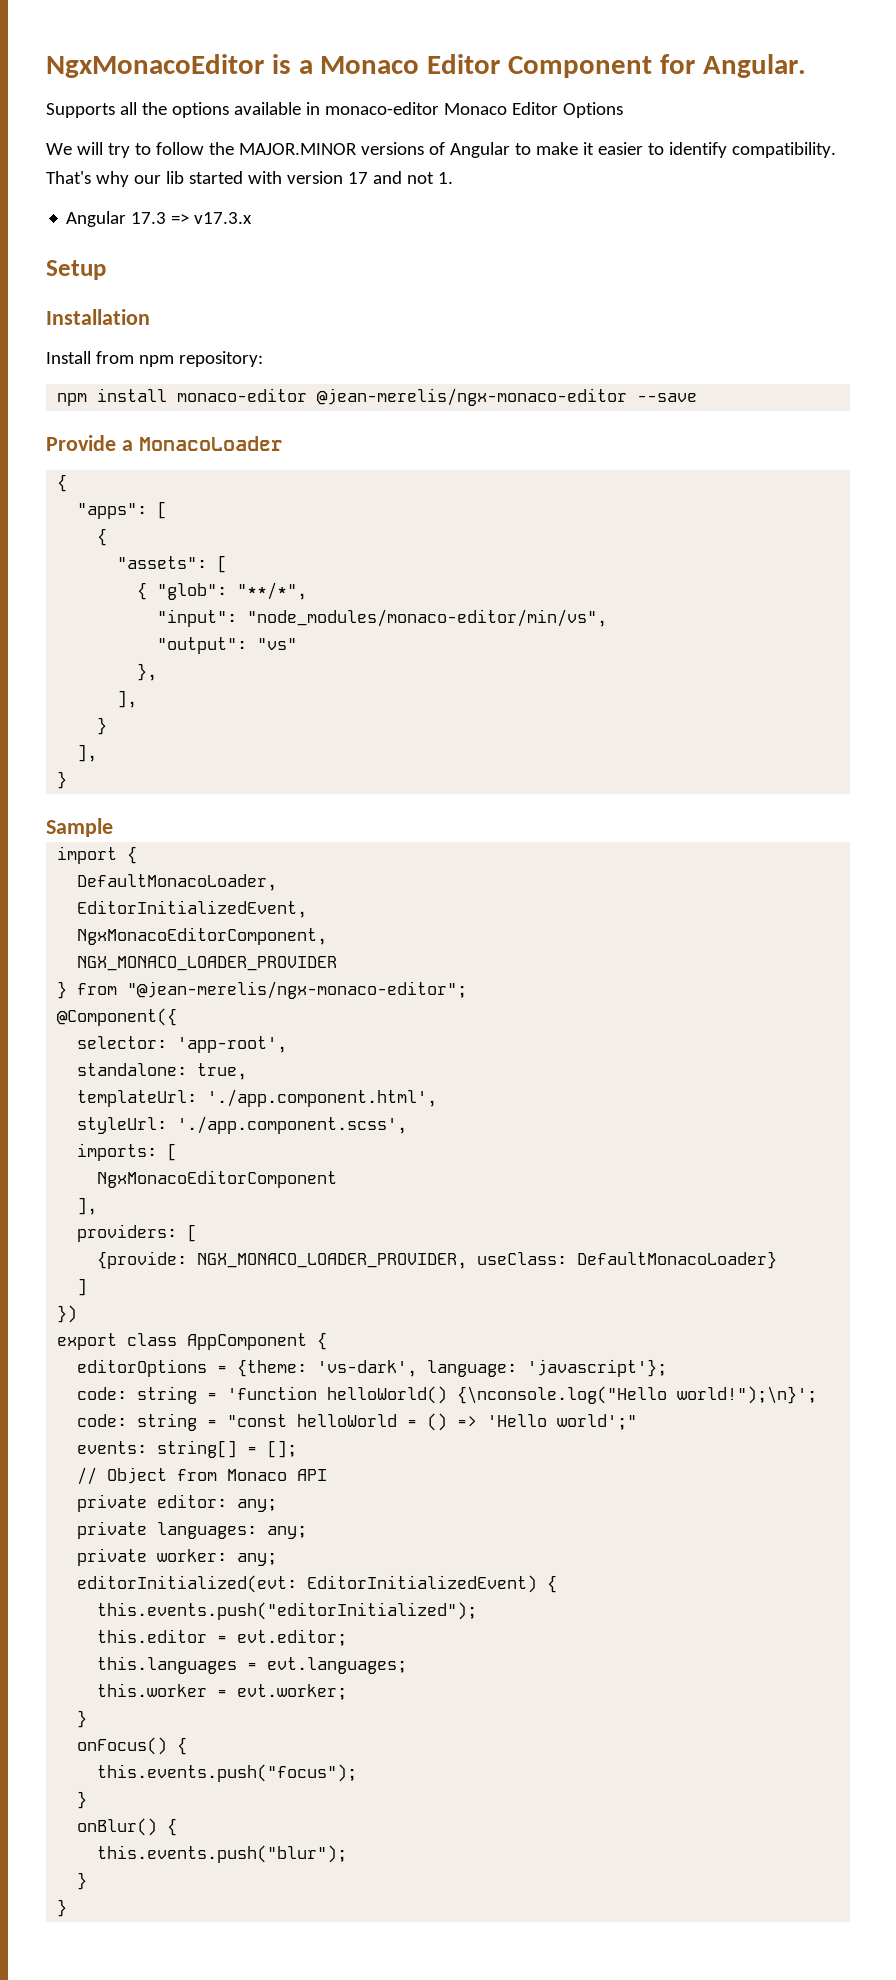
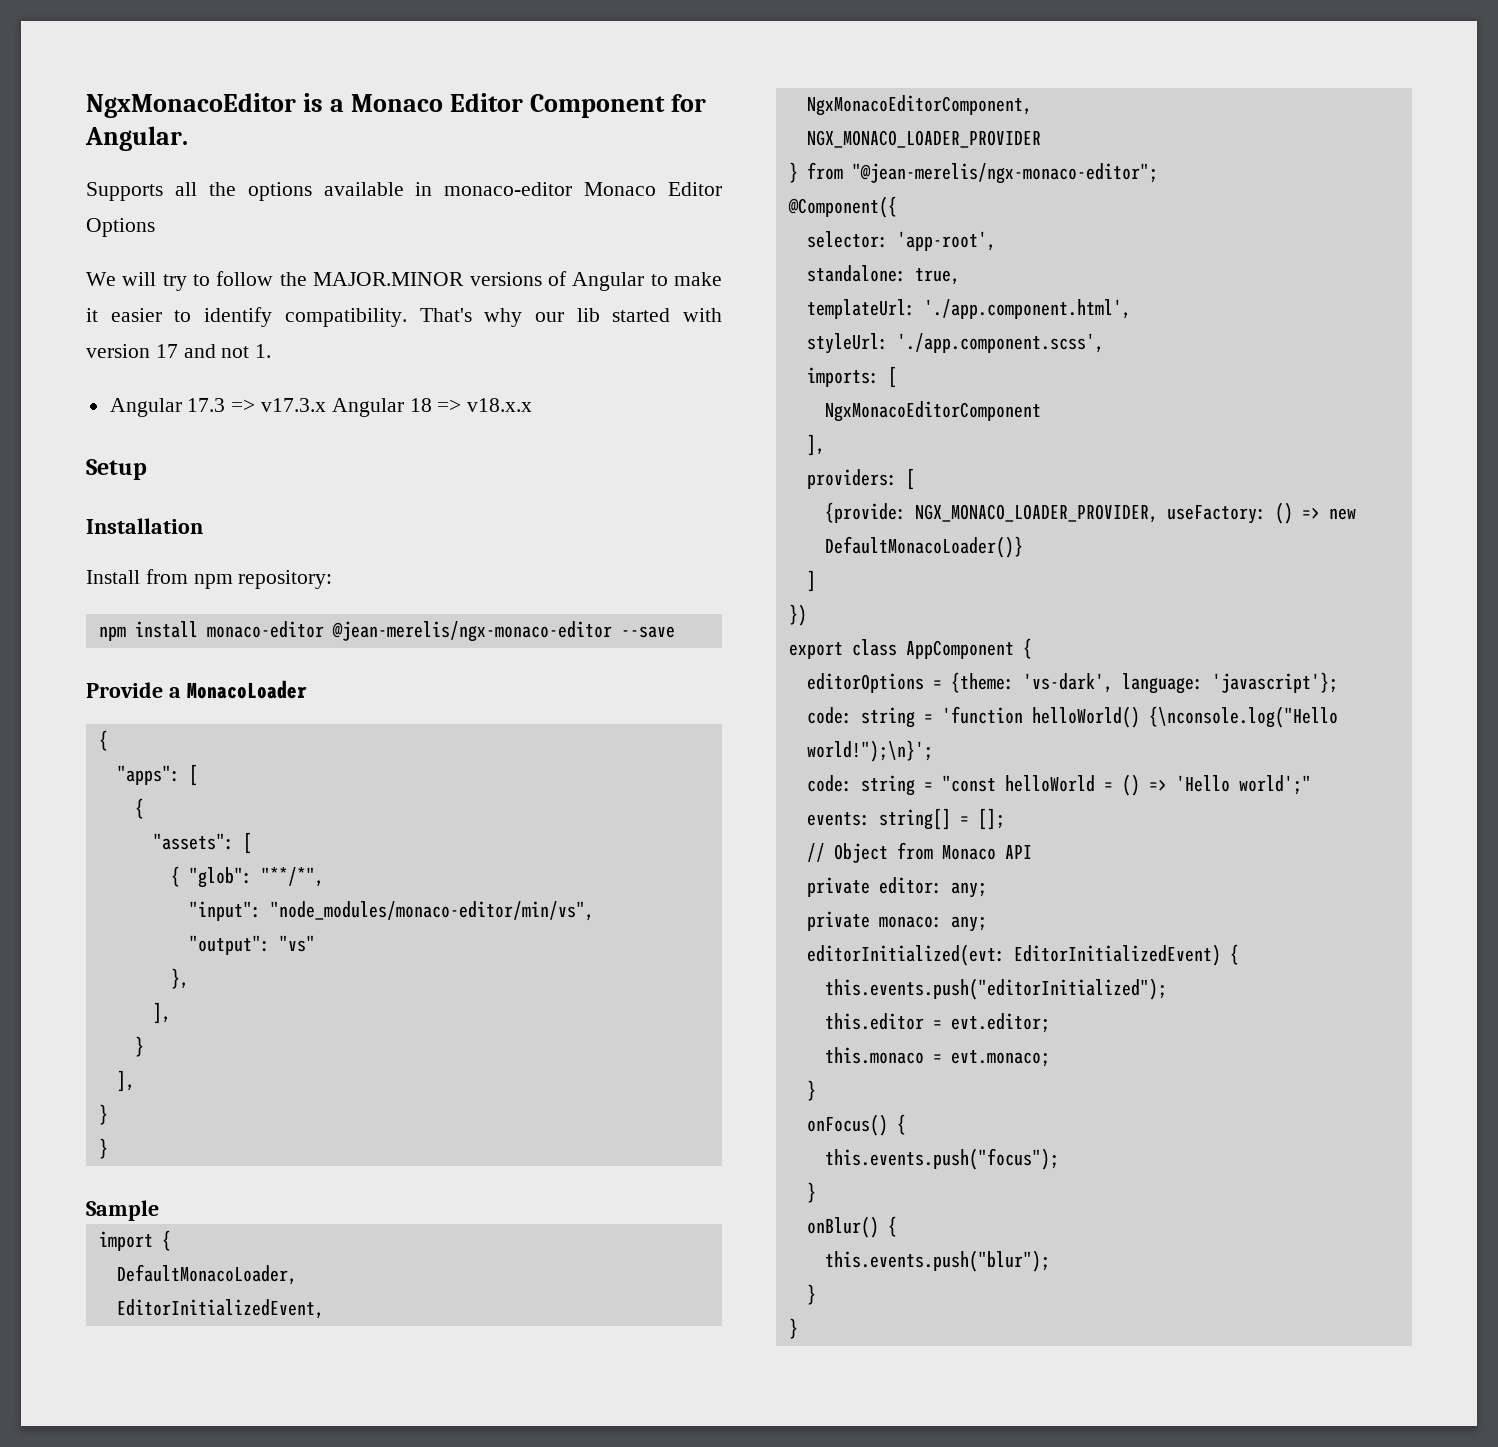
(253, 218) none -> [331,398,533,417] Angular 18 => v18.x.x
(68, 780) none -> [98,1138,108,1159] // }
[477,1251,778,1269] useClass: DefaultMonacoLoader} -> [1166,502,1356,524] [824,536,1023,558] useFactory: () => new DefaultMonacoLoader()}
[157,1522,308,1539] [77,1548,228,1566] languages: any; // private worker: -> [878,916,942,928] monaco:
[97,1656,408,1674] [97,1683,348,1700] this.languages = evt.languages; // this.worker = evt.worker; -> [824,1047,1050,1067] this.monaco = evt.monaco;

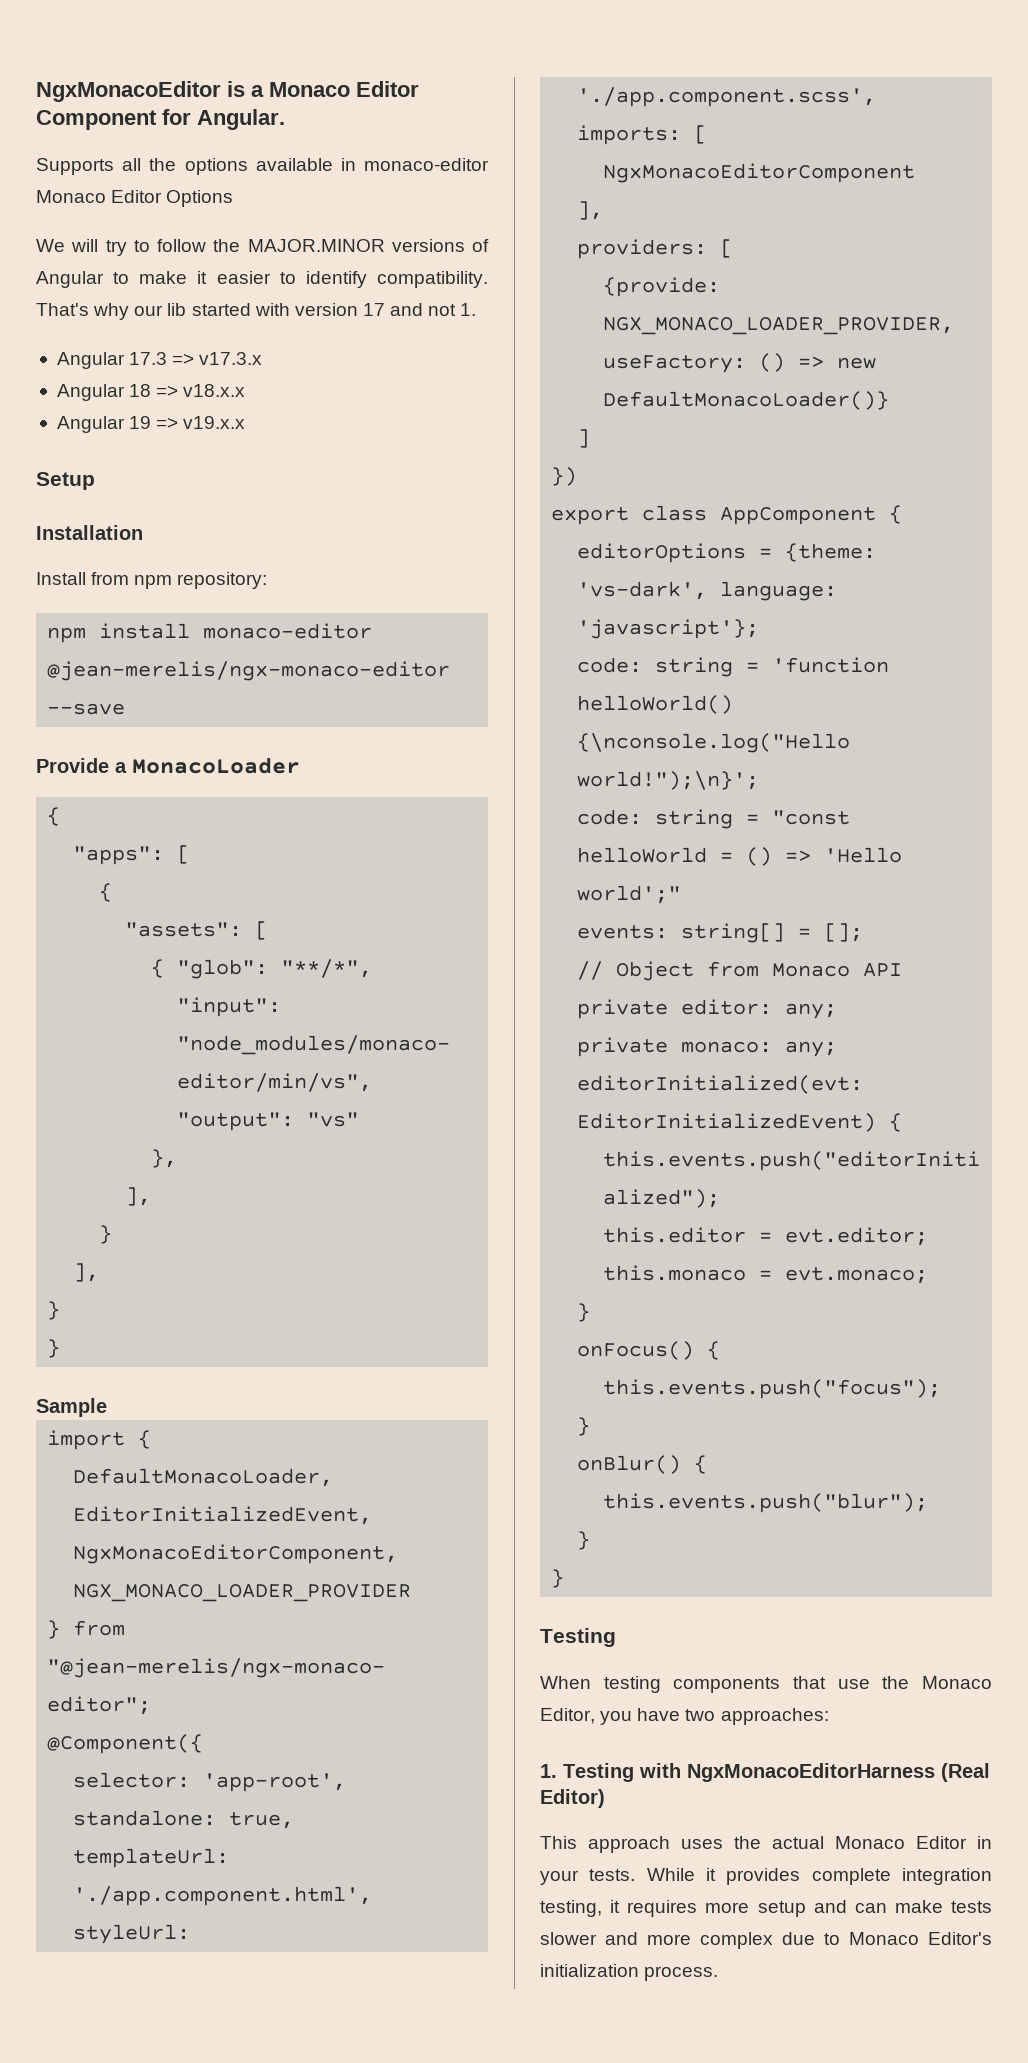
(327, 405) none -> (263, 358) //
(533, 405) none -> [56,416,246,433] // Angular 19 => v19.x.x
(798, 1328) none -> [540,1628,616,1647] [540,1676,992,1693] [540,1708,829,1725] [540,1763,990,1782] [540,1789,605,1808] [540,1836,992,1853] [540,1868,992,1885] [540,1900,992,1917] [540,1932,992,1949] [540,1964,719,1981] // Testing // When testing components that use the Monaco Editor, you have two approaches: // 1. Testing with NgxMonacoEditorHarness (Real Editor) // This approach uses the actual Monaco Editor in your tests. While it provides complete integration testing, it requires more setup and can make tests slower and more complex due to Monaco Editor's initialization process.

